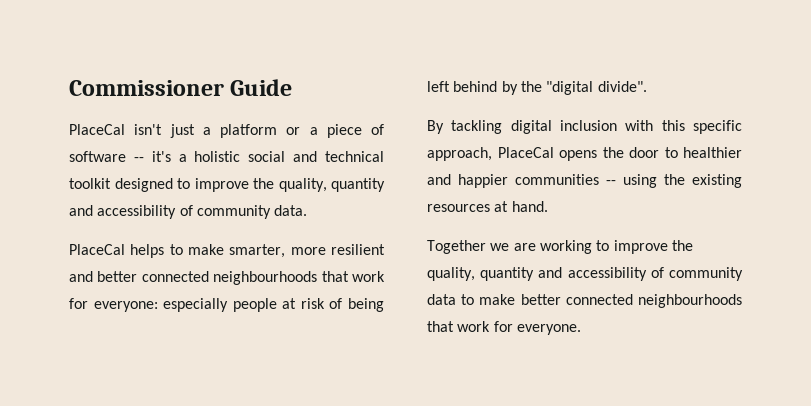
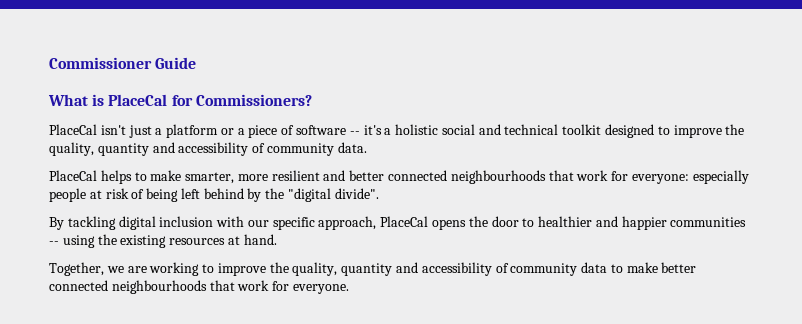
(293, 87) none -> [48,94,312,106] // What is PlaceCal for Commissioners?
[661,120,685,131] this -> [247,220,269,227] our
[427,240,486,254] Together -> [49,262,104,276] Together,

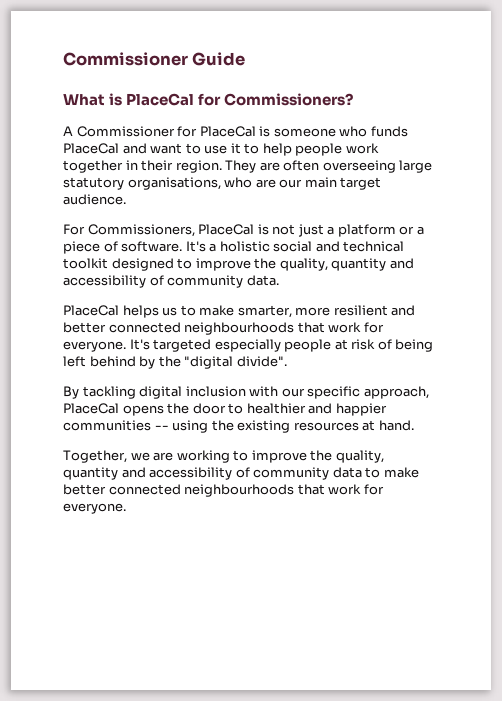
[49,124,126,135] PlaceCal isn't -> [63,126,408,137] [63,143,379,156] [63,160,433,173] [63,177,382,190] [63,194,126,205] [63,224,296,237] A Commissioner for PlaceCal is someone who funds PlaceCal and want to use it to help people work together in their region. They are often overseeing large statutory organisations, who are our main target audience. // For Commissioners, PlaceCal is not
[296,125,382,135] software -- it's -> [121,241,206,252] software. It's
(132, 177) none -> [162,307,178,316] us
[631,174,689,184] everyone: -> [63,339,212,352] everyone. It's targeted

